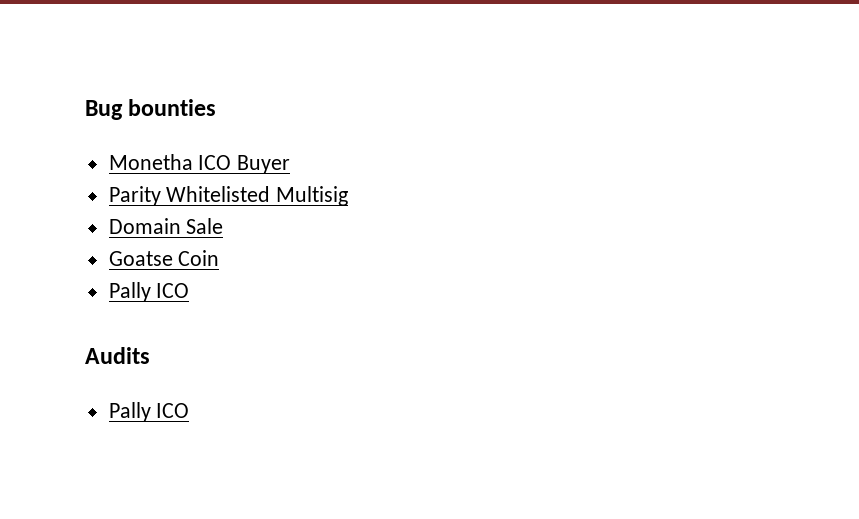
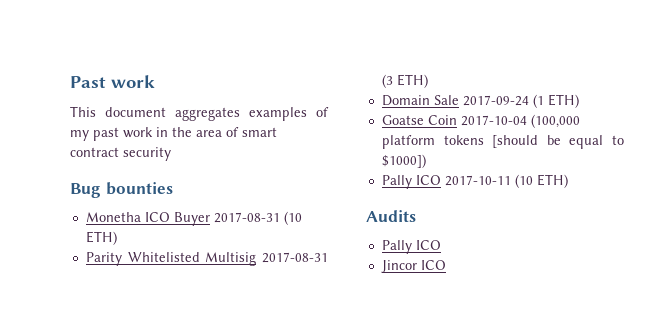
(85, 110) none -> [70,75,155,88] [70,106,329,121] [70,127,277,141] [70,147,171,161] Past work // This document aggregates examples of my past work in the area of smart contract security //
(291, 164) none -> [213,211,302,225] [85,231,117,245] 2017-08-31 (10 ETH)
(349, 196) none -> [262,252,328,263] [381,74,428,88] 2017-08-31 (3 ETH)
(224, 226) none -> [462,94,579,108] 2017-09-24 (1 ETH)
[108,282,190,302] // Pally ICO -> [460,114,580,128] [381,135,624,149] [381,154,426,168] [381,174,568,189] 2017-10-04 (100,000 platform tokens [should be equal to $1000]) // Pally ICO 2017-10-11 (10 ETH)
(190, 410) none -> [380,260,446,273] // Jincor ICO

